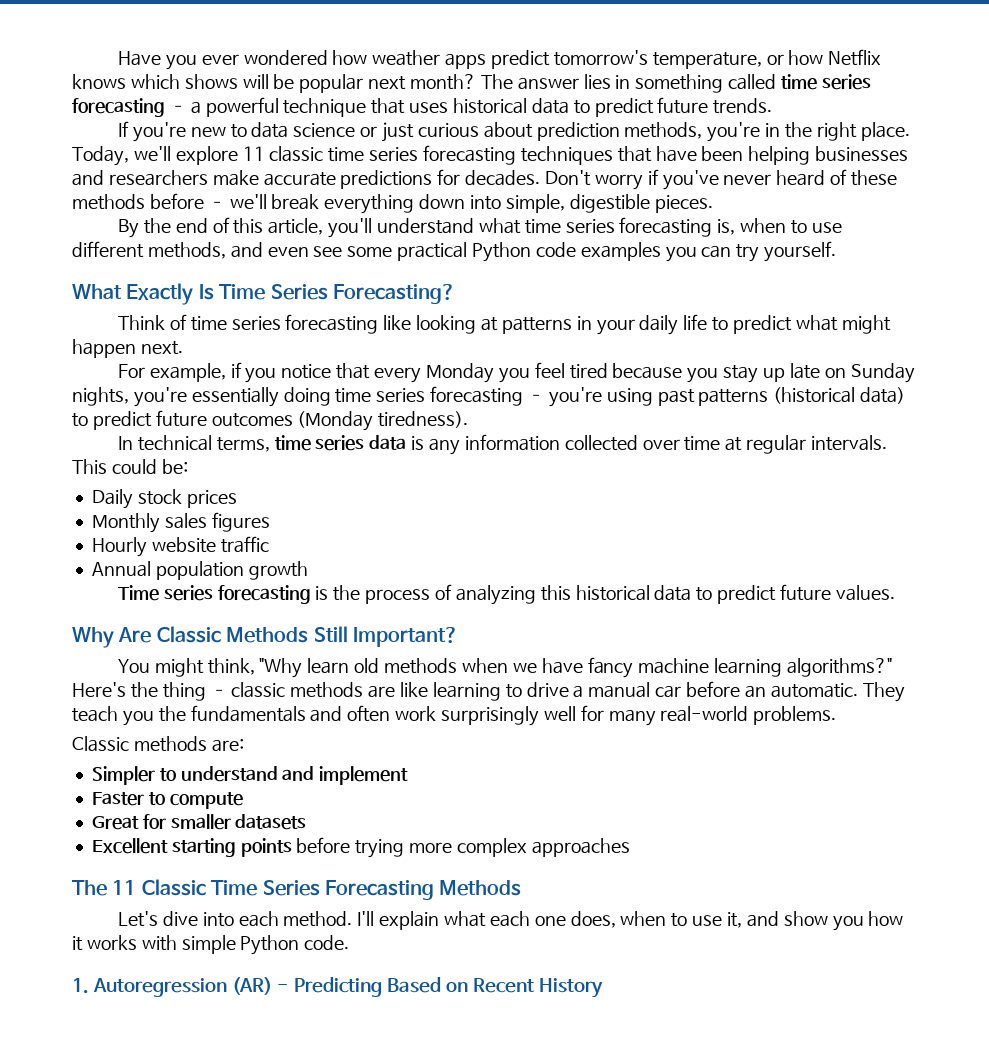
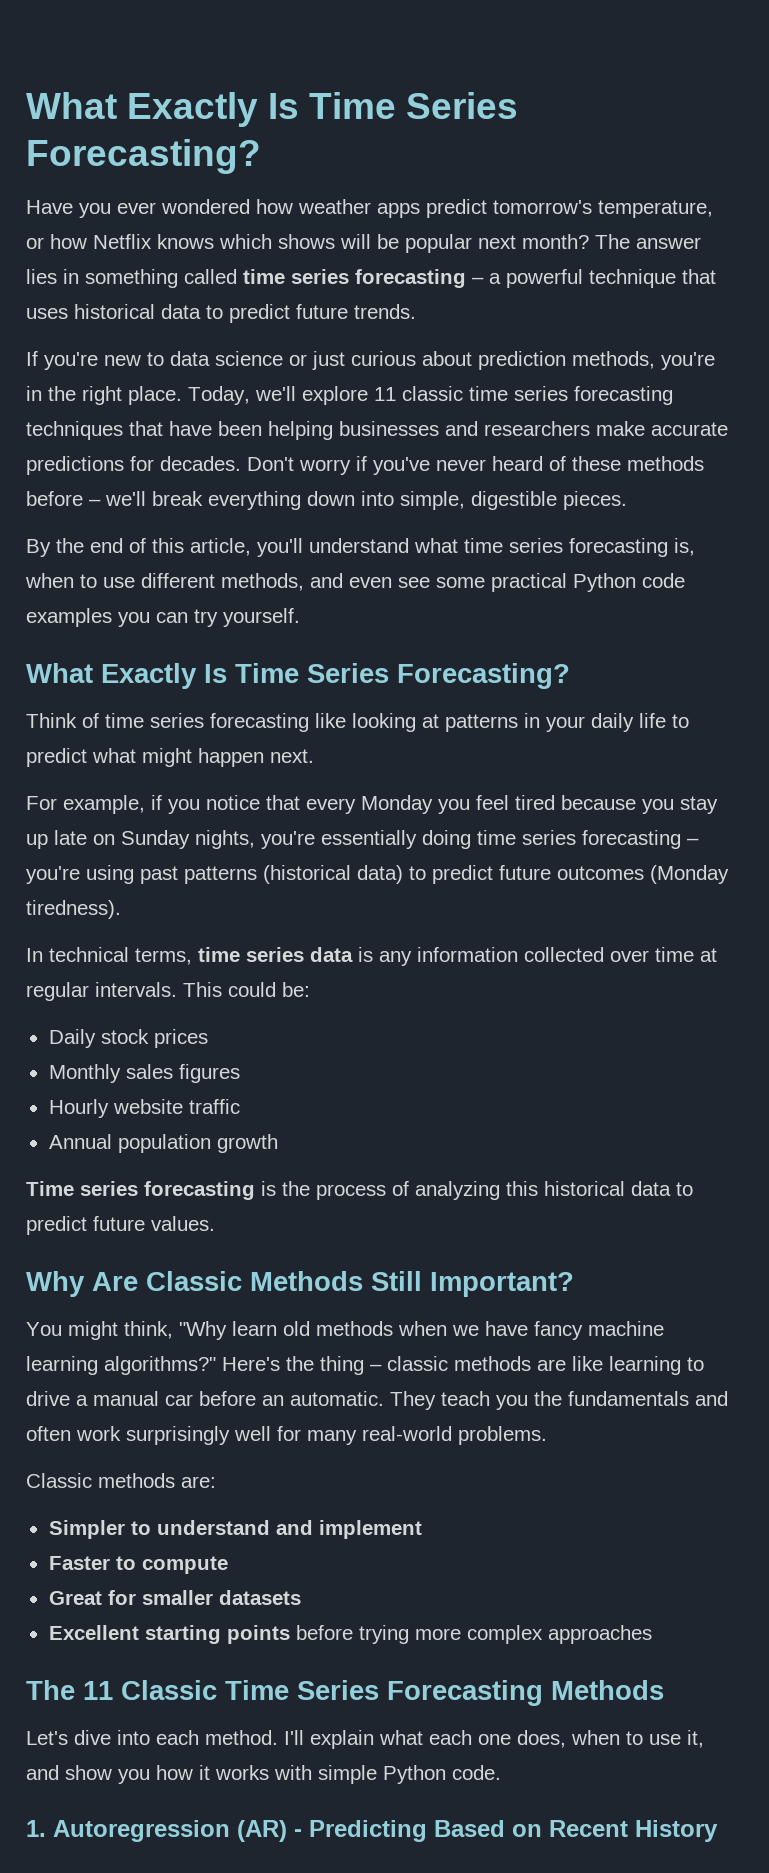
(117, 58) none -> [26,92,518,127] [26,139,261,174] What Exactly Is Time Series Forecasting? //

